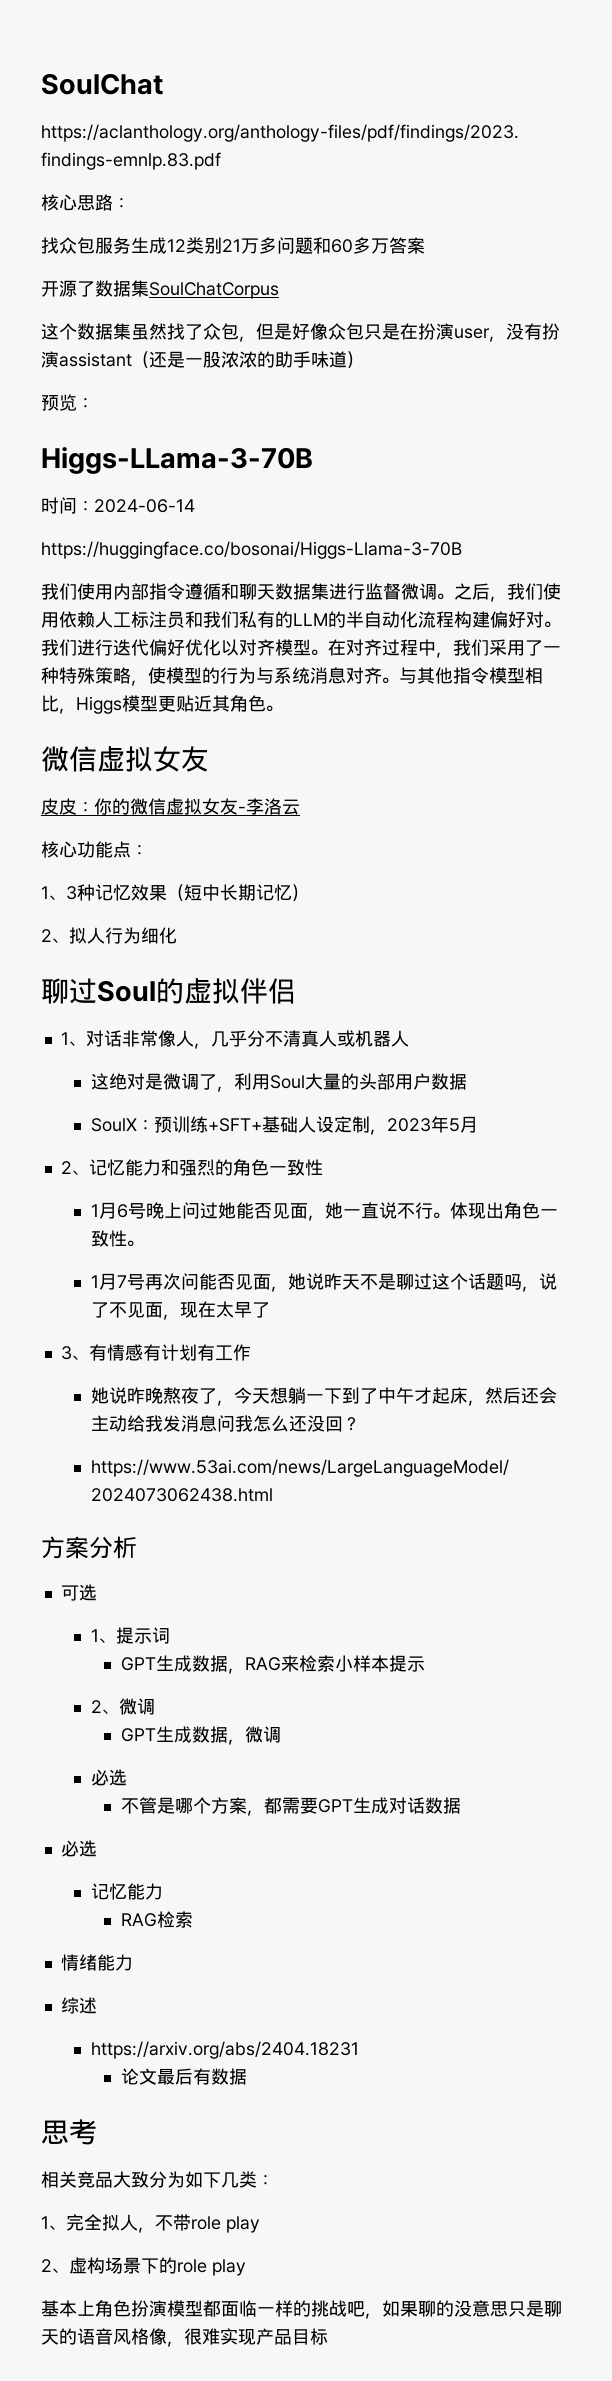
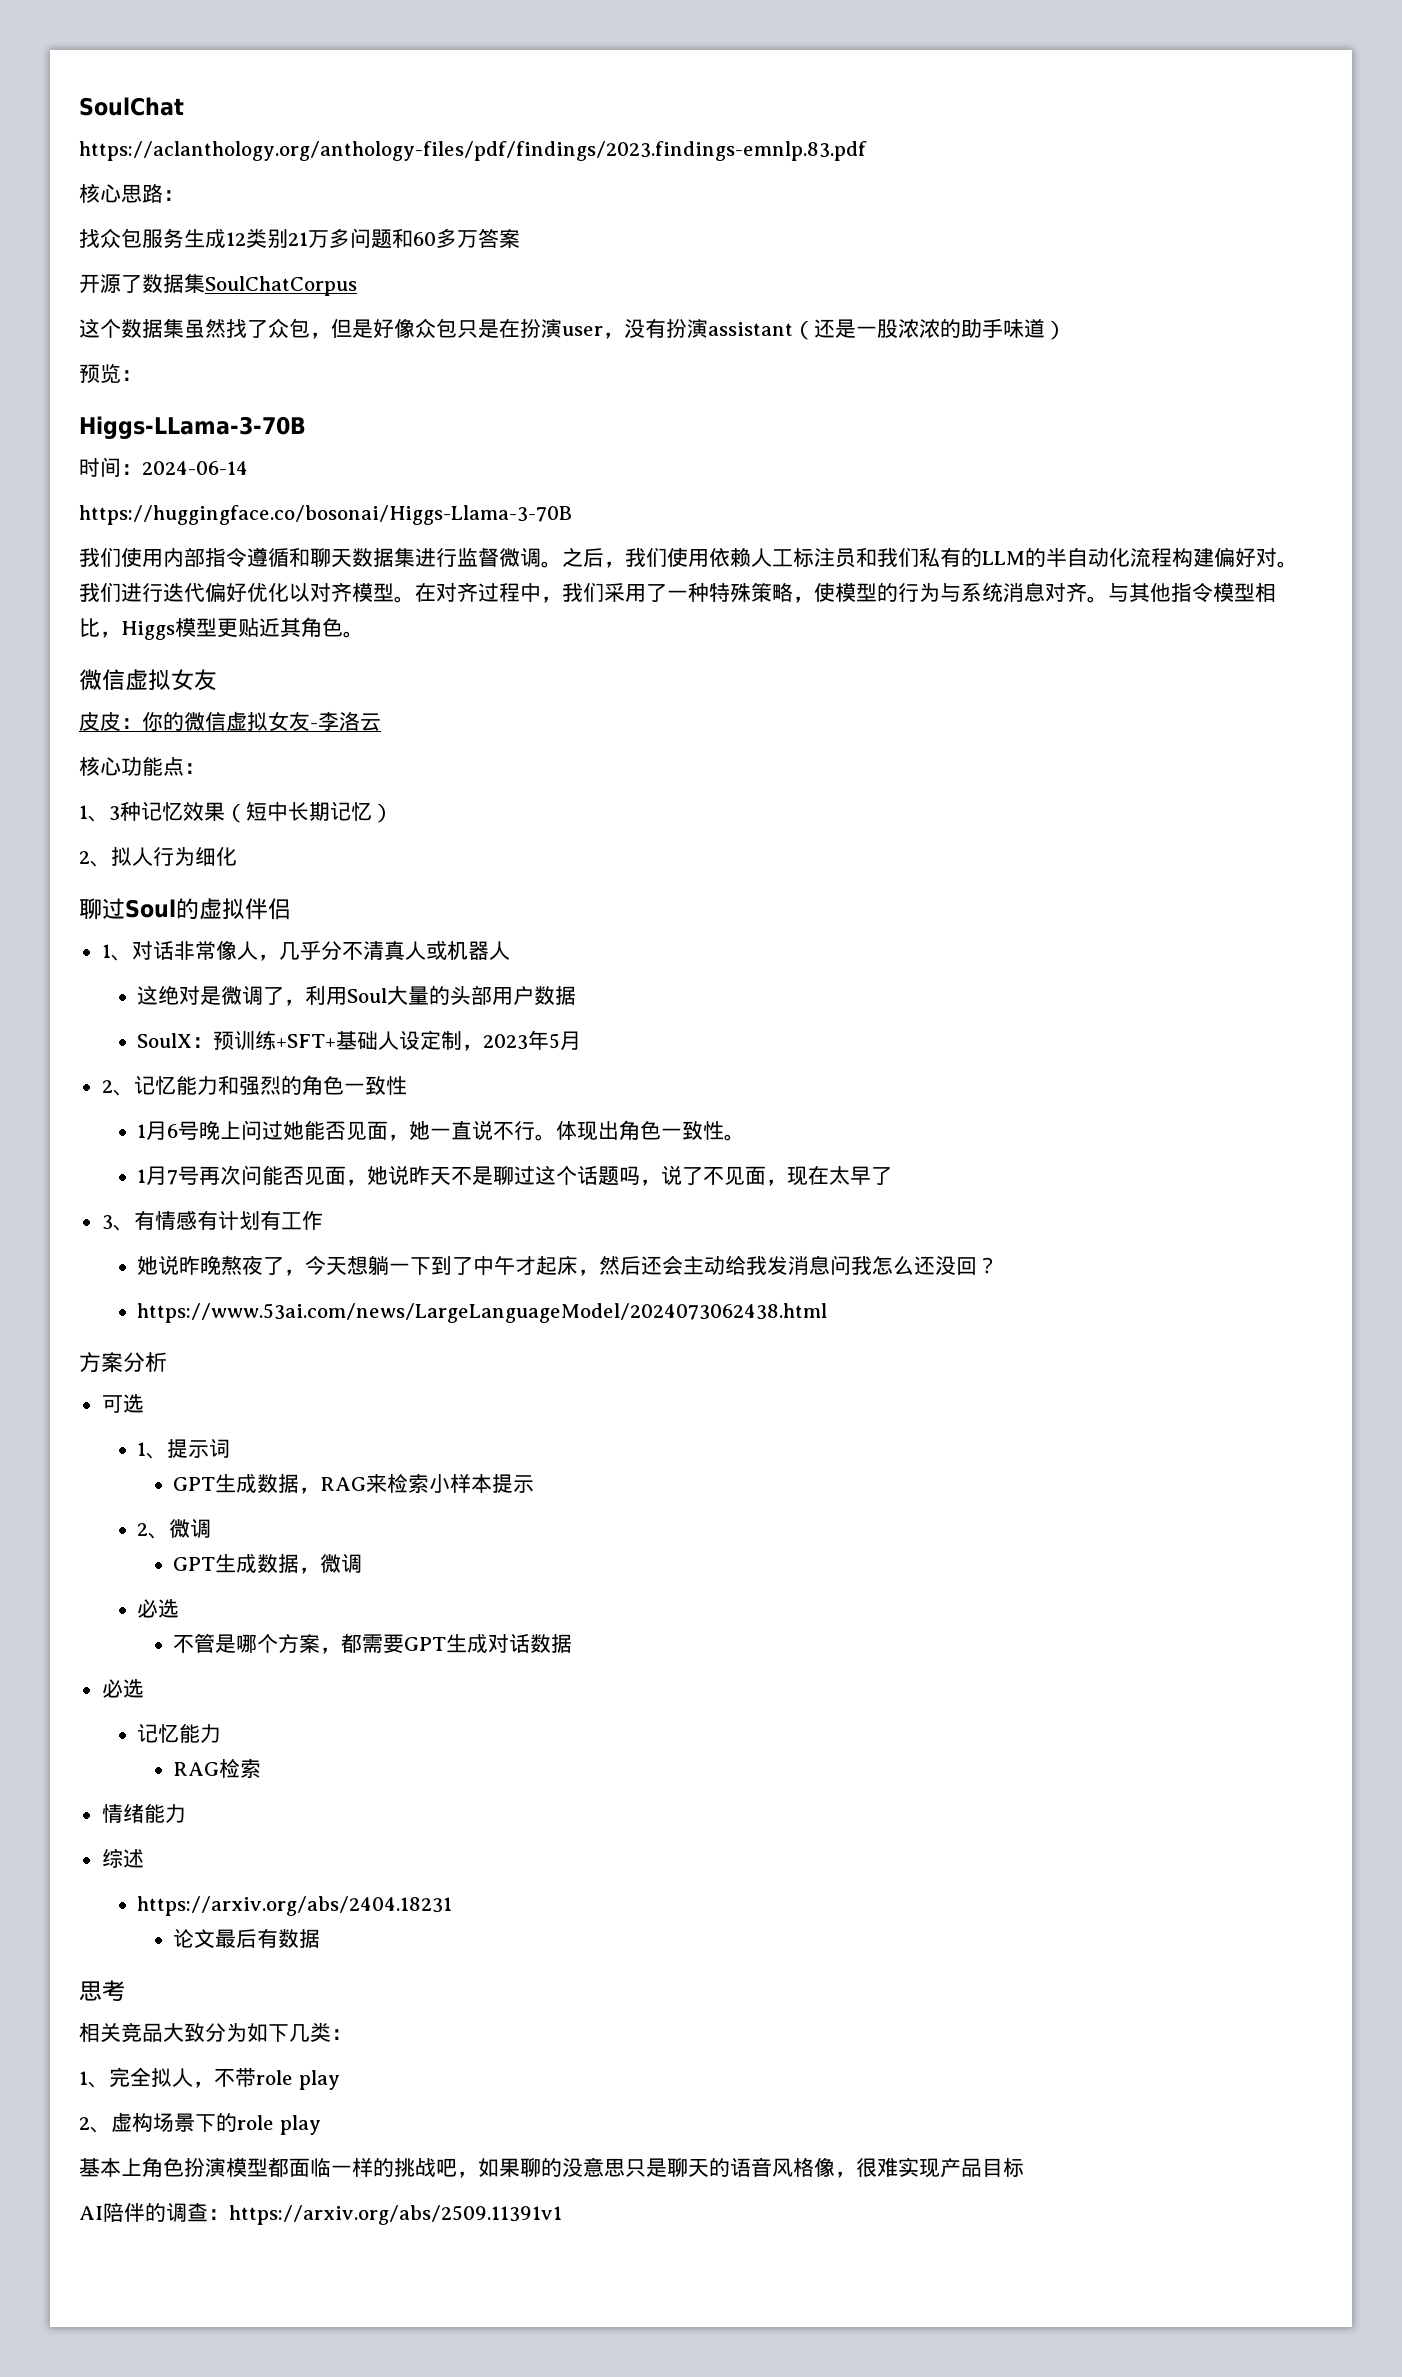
(328, 2336) none -> [79,2202,562,2225] // AI陪伴的调查：https://arxiv.org/abs/2509.11391v1

